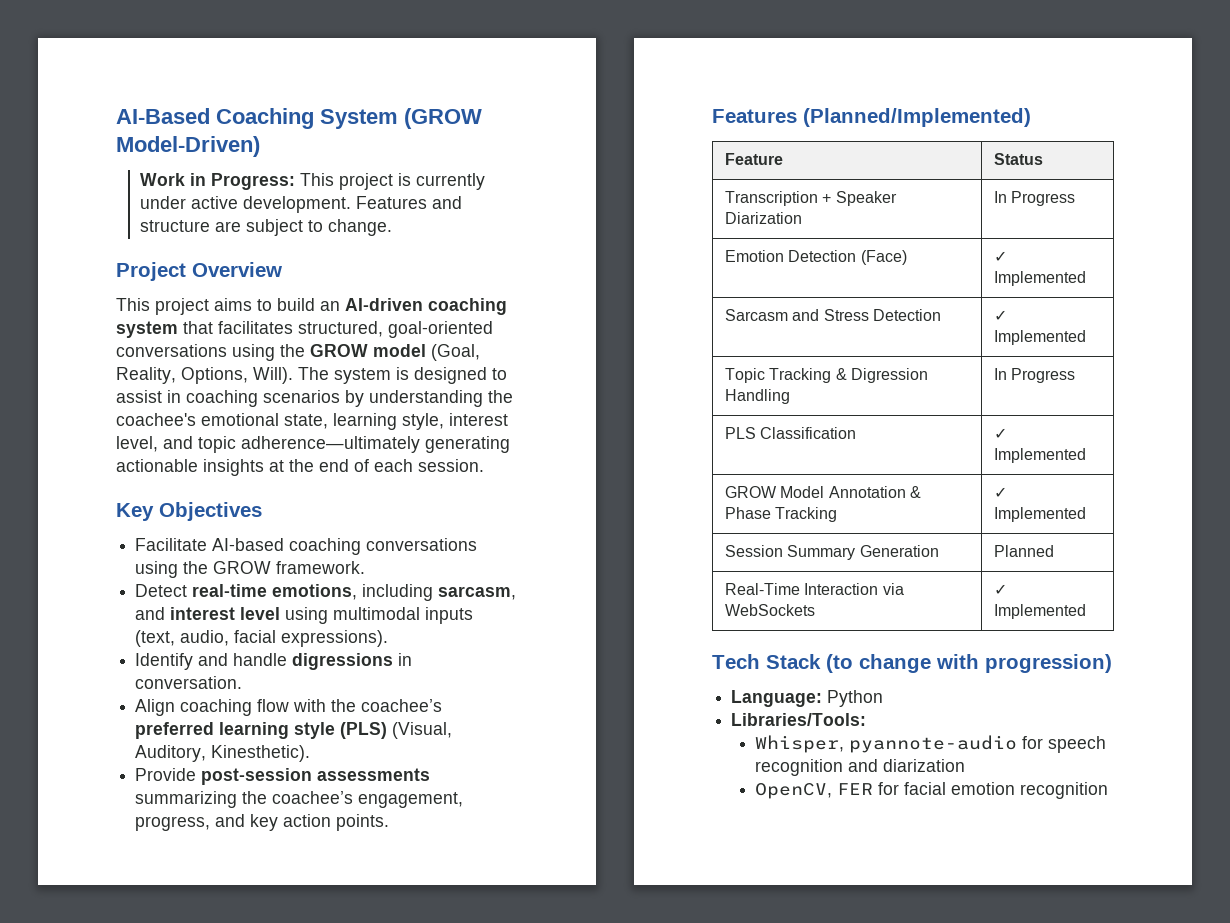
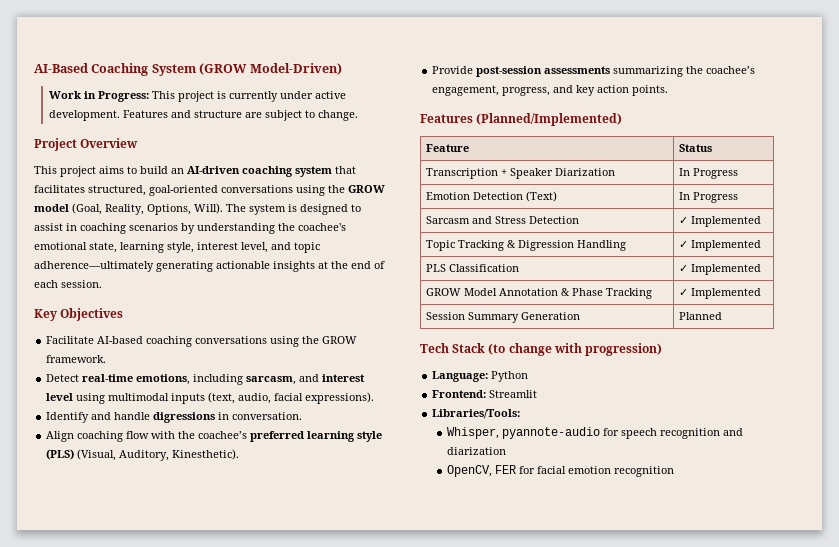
[860,250,907,265] [993,251,1007,262] [993,271,1086,286] (Face) | ✓ Implemented -> [526,191,558,202] [679,192,739,203] (Text) | In Progress
[993,368,1076,383] In Progress -> [679,240,762,251] ✓ Implemented
[724,583,904,595] [724,604,815,616] [993,584,1007,595] [993,604,1086,619] // Real-Time Interaction via WebSockets | ✓ Implemented -> (723, 316) none
(884, 698) none -> [432,390,538,398] // Frontend: Streamlit

